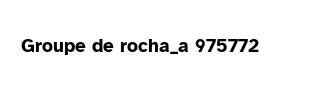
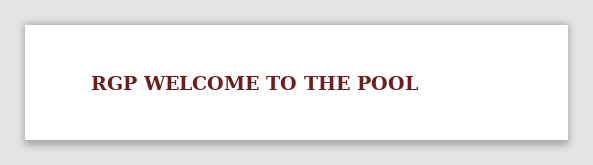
[21,39,259,55] Groupe de rocha_a 975772 -> [91,76,418,90] RGP WELCOME TO THE POOL

